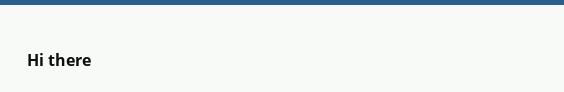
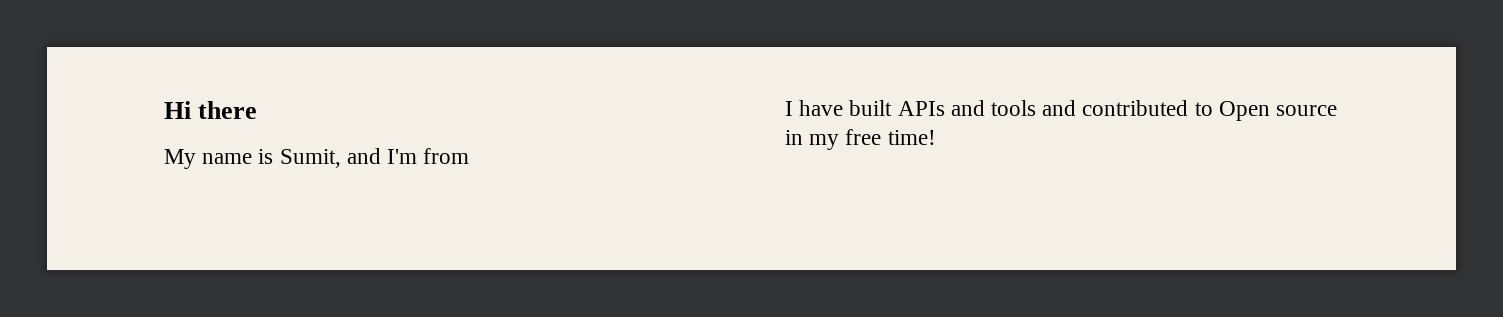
(92, 59) none -> [164,148,470,169] [785,100,1338,121] [785,129,936,150] // My name is Sumit, and I'm from // I have built APIs and tools and contributed to Open source in my free time!

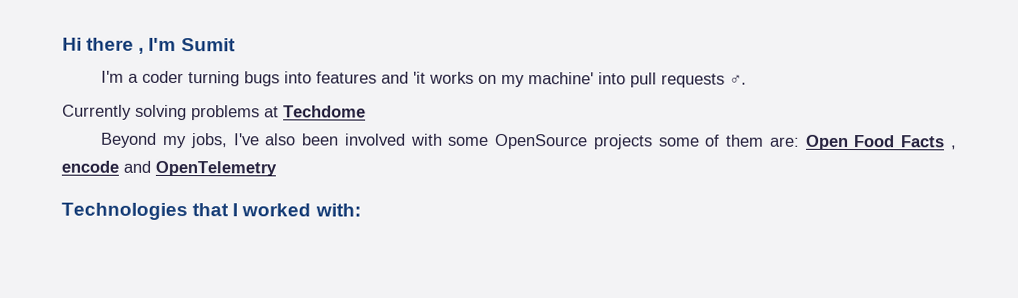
[164,148,470,169] [785,100,1338,121] [785,129,936,150] // My name is Sumit, and I'm from // I have built APIs and tools and contributed to Open source in my free time! -> [138,37,236,54] [101,70,748,88] [62,104,366,121] [101,132,958,151] [61,160,277,177] [61,202,361,221] , I'm Sumit // I'm a coder turning bugs into features and 'it works on my machine' into pull requests ♂. // Currently solving problems at Techdome // Beyond my jobs, I've also been involved with some OpenSource projects some of them are: Open Food Facts , encode and OpenTelemetry // Technologies that I worked with:

